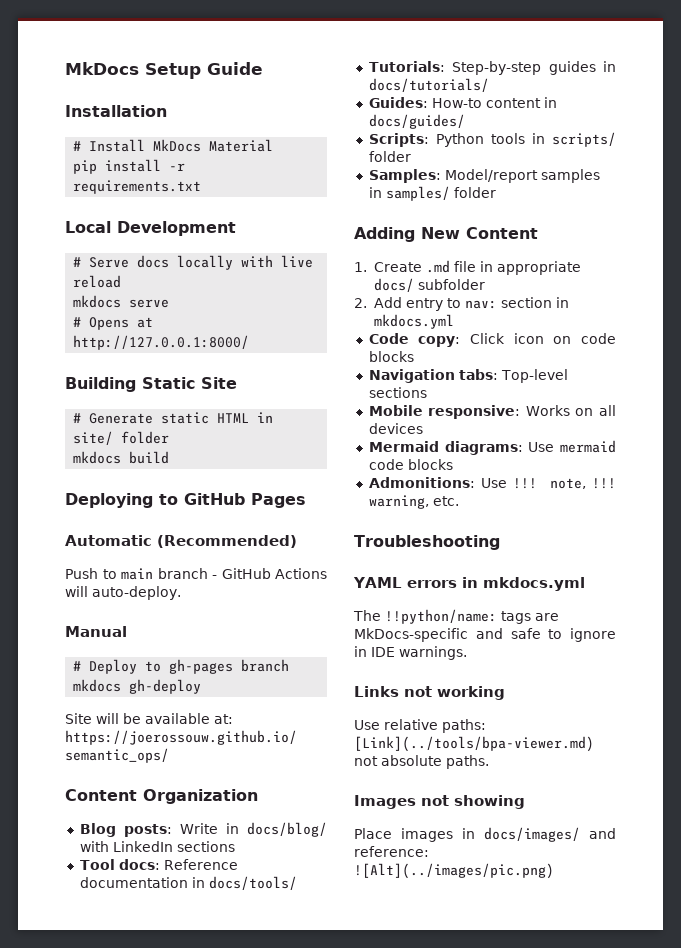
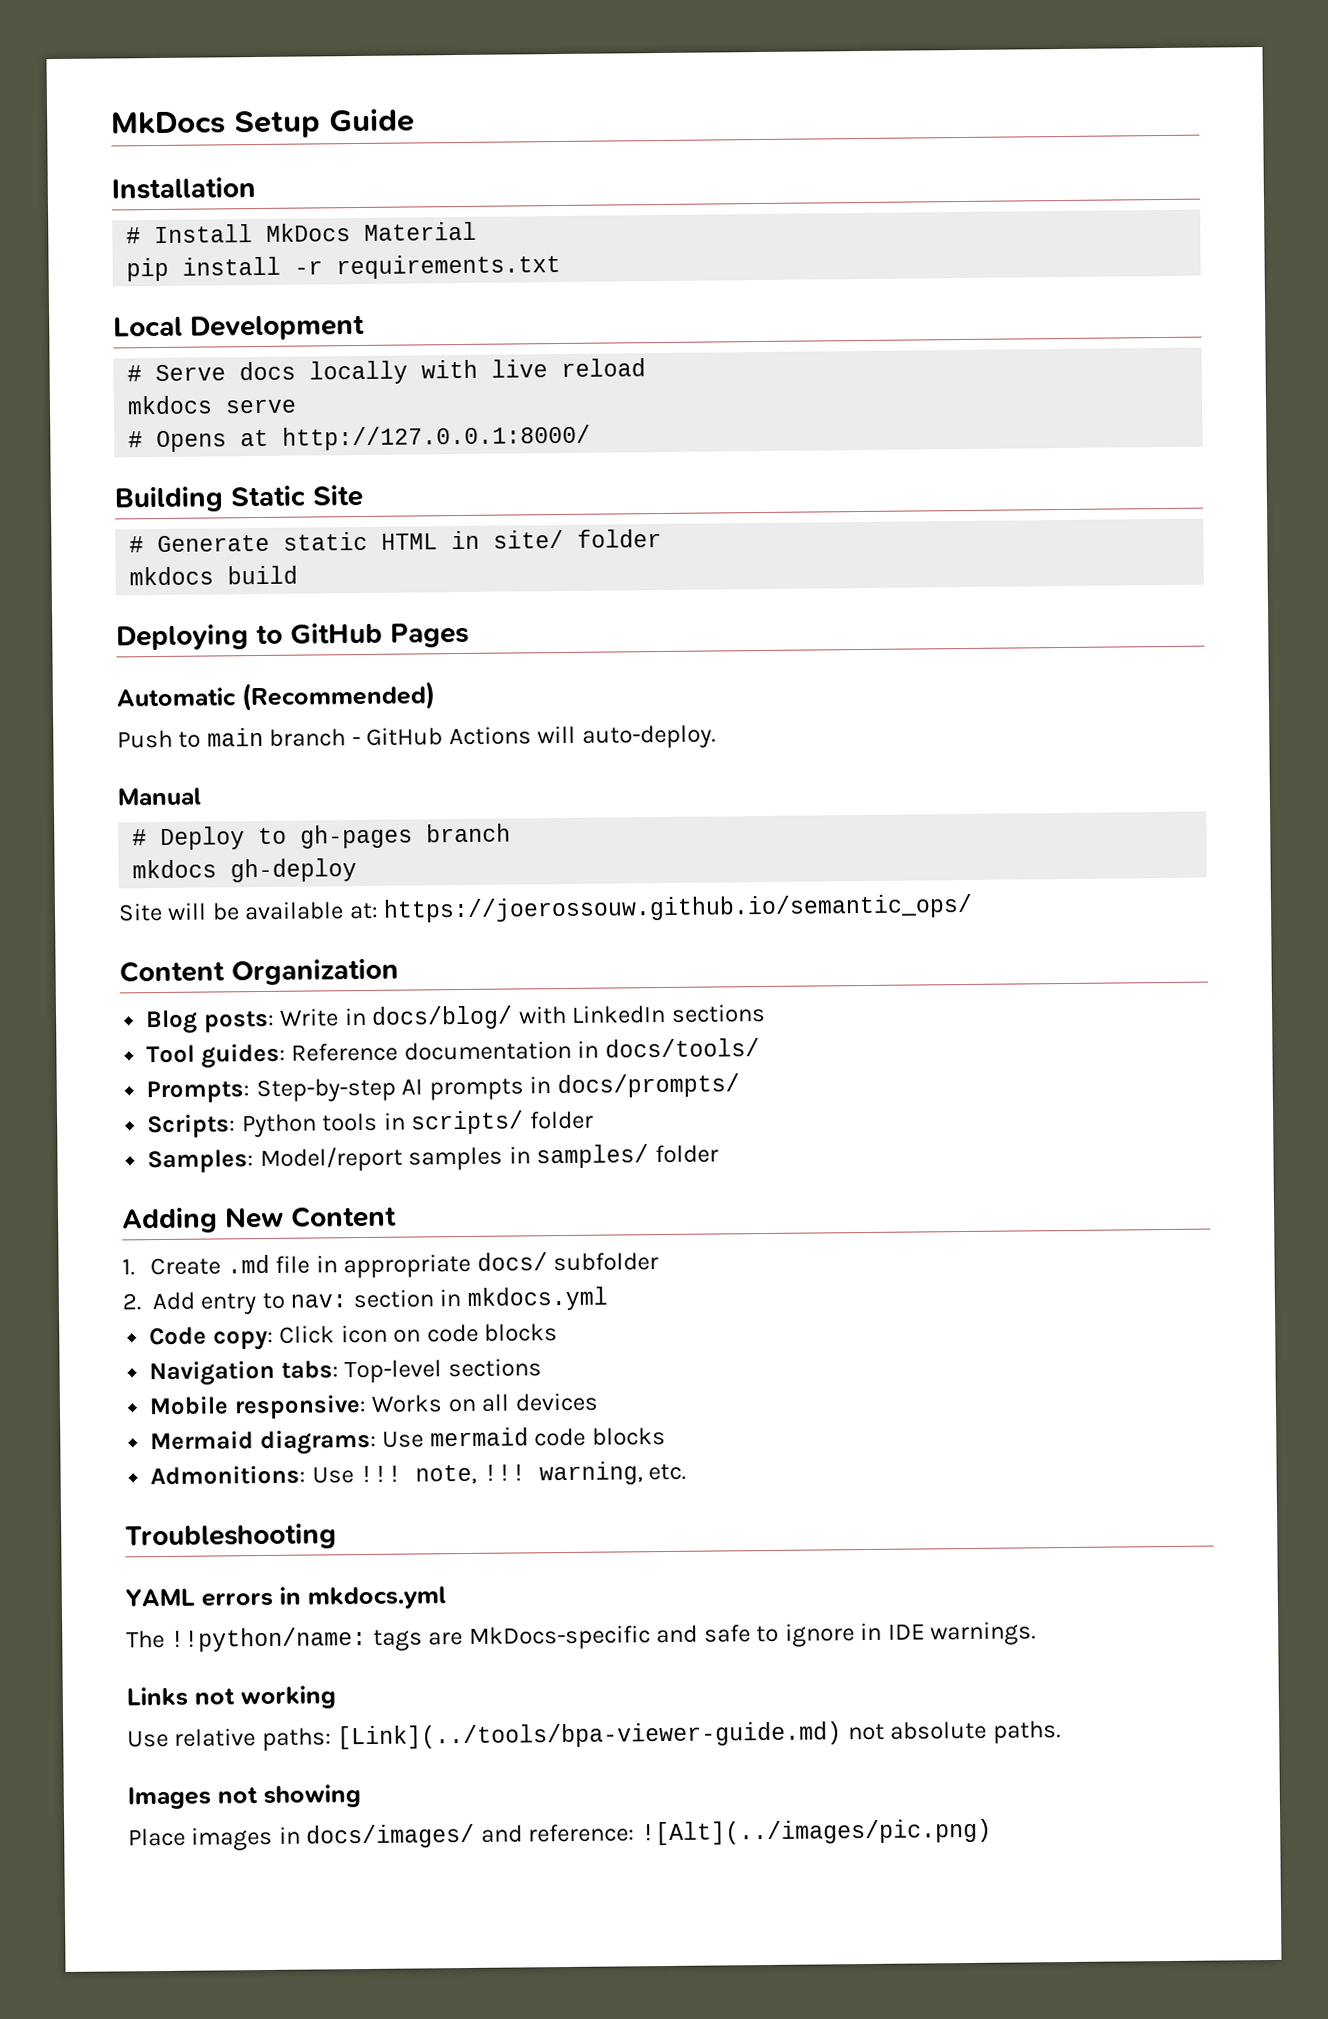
[118,859,160,870] docs: -> [200,1042,286,1069] guides:
[368,61,616,75] [368,78,489,92] [368,97,557,108] [368,114,465,129] Tutorials: Step-by-step guides in docs/tutorials/ // Guides: How-to content in docs/guides/ -> [146,1073,740,1104] Prompts: Step-by-step AI prompts in docs/prompts/
[354,736,594,752] [Link](../tools/bpa-viewer.md) -> [337,1721,843,1750] [Link](../tools/bpa-viewer-guide.md)

